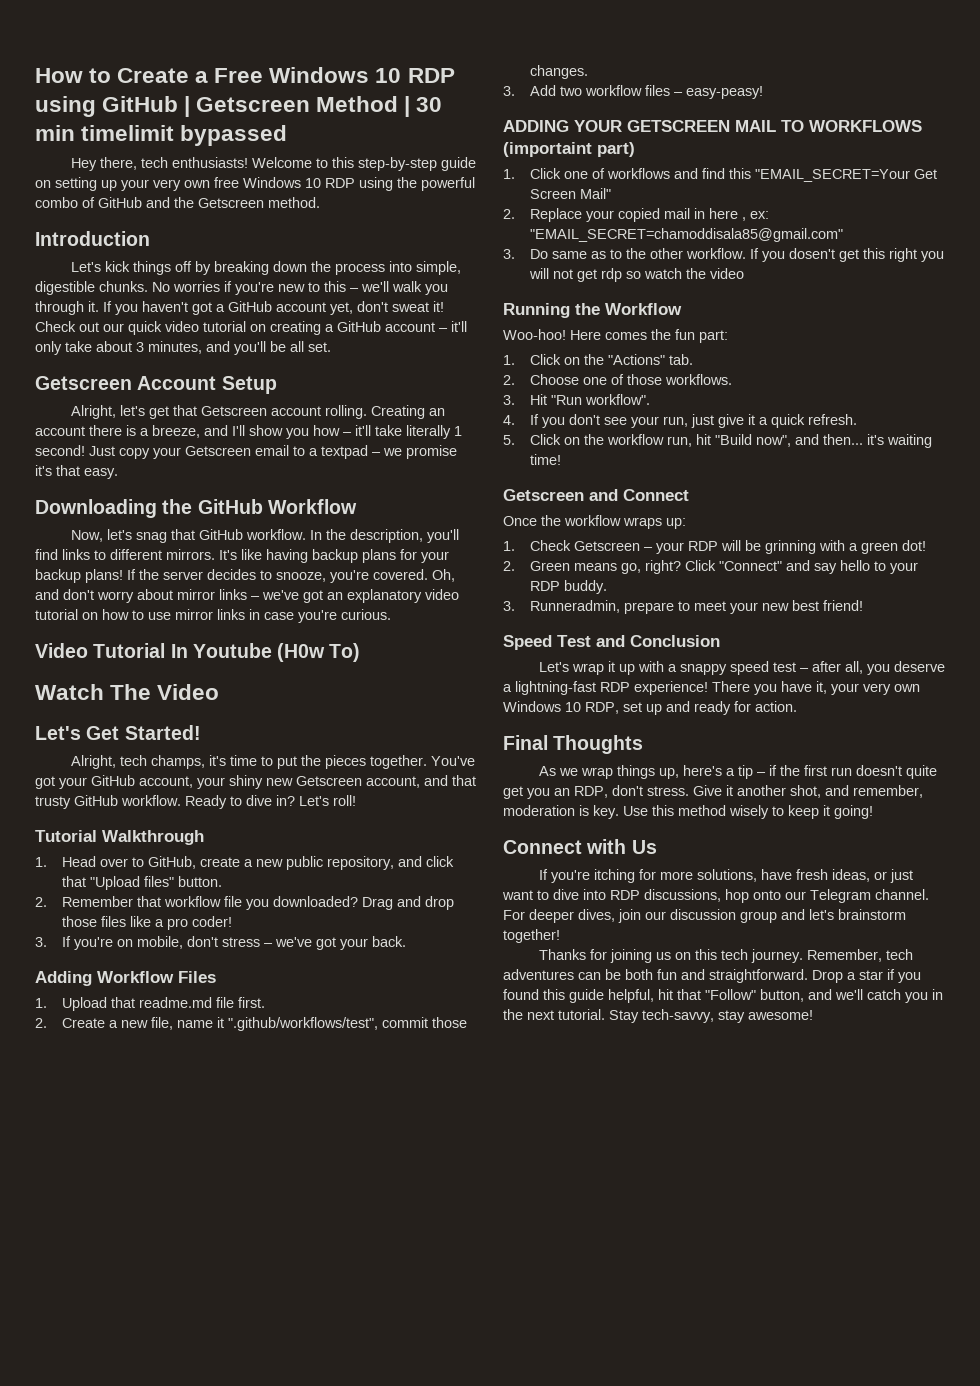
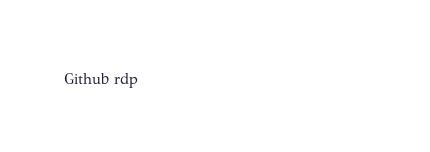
[35,67,455,83] [35,96,443,117] [35,125,288,146] [70,157,476,171] [35,177,475,191] [35,197,320,208] [35,231,150,246] [70,261,461,275] [35,281,448,295] [35,301,444,315] [35,321,467,335] [35,341,331,355] [35,376,277,394] [70,405,445,419] [35,425,462,439] [35,445,457,459] [35,465,118,479] [35,499,357,518] [70,529,459,543] [35,549,449,563] [35,569,455,583] [35,589,459,603] [35,609,391,623] [35,643,361,662] [35,684,220,700] [35,725,201,740] [70,755,475,769] [35,775,476,789] [35,795,356,809] [35,830,204,845] [35,856,454,870] [61,876,222,890] [35,896,454,910] [61,916,232,930] [35,936,406,950] [35,971,216,986] [35,997,265,1011] [35,1017,467,1031] [529,65,588,79] [503,85,763,99] [503,120,922,132] [503,142,635,157] [503,168,937,182] [529,188,611,199] [503,208,769,222] [529,228,843,242] [503,248,944,262] [528,268,744,282] [503,303,682,318] [503,329,728,343] [503,354,693,365] [503,374,732,385] [503,394,650,405] [503,414,857,428] [503,434,932,448] [529,454,561,465] [503,489,689,501] [503,515,686,529] [503,540,926,554] [503,560,918,574] [529,580,607,594] [503,600,863,614] [503,635,720,650] [538,661,945,675] [503,681,920,695] [503,701,797,715] [503,735,644,754] [538,765,937,779] [503,785,923,799] [503,805,873,819] [503,839,657,854] [538,869,913,883] [502,889,929,903] [503,909,906,923] [503,929,560,943] [538,949,913,963] [503,969,921,983] [503,989,943,1003] [503,1009,813,1023] How to Create a Free Windows 10 RDP using GitHub | Getscreen Method | 30 min timelimit bypassed // Hey there, tech enthusiasts! Welcome to this step-by-step guide on setting up your very own free Windows 10 RDP using the powerful combo of GitHub and the Getscreen method. // Introduction // Let's kick things off by breaking down the process into simple, digestible chunks. No worries if you're new to this – we'll walk you through it. If you haven't got a GitHub account yet, don't sweat it! Check out our quick video tutorial on creating a GitHub account – it'll only take about 3 minutes, and you'll be all set. // Getscreen Account Setup // Alright, let's get that Getscreen account rolling. Creating an account there is a breeze, and I'll show you how – it'll take literally 1 second! Just copy your Getscreen email to a textpad – we promise it's that easy. // Downloading the GitHub Workflow // Now, let's snag that GitHub workflow. In the description, you'll find links to different mirrors. It's like having backup plans for your backup plans! If the server decides to snooze, you're covered. Oh, and don't worry about mirror links – we've got an explanatory video tutorial on how to use mirror links in case you're curious. // Video Tutorial In Youtube (H0w To) // Watch The Video // Let's Get Started! // Alright, tech champs, it's time to put the pieces together. You've got your GitHub account, your shiny new Getscreen account, and that trusty GitHub workflow. Ready to dive in? Let's roll! // Tutorial Walkthrough // 1. Head over to GitHub, create a new public repository, and click that "Upload files" button. // 2. Remember that workflow file you downloaded? Drag and drop those files like a pro coder! // 3. If you're on mobile, don't stress – we've got your back. // Adding Workflow Files // 1. Upload that readme.md file first. // 2. Create a new file, name it ".github/workflows/test", commit those changes. // 3. Add two workflow files – easy-peasy! // ADDING YOUR GETSCREEN MAIL TO WORKFLOWS (importaint part) // 1. Click one of workflows and find this "EMAIL_SECRET=Your Get Screen Mail" // 2. Replace your copied mail in here , ex: "EMAIL_SECRET=chamoddisala85@gmail.com" // 3. Do same as to the other workflow. If you dosen't get this right you will not get rdp so watch the video // Running the Workflow // Woo-hoo! Here comes the fun part: // 1. Click on the "Actions" tab. // 2. Choose one of those workflows. // 3. Hit "Run workflow". // 4. If you don't see your run, just give it a quick refresh. // 5. Click on the workflow run, hit "Build now", and then... it's waiting time! // Getscreen and Connect // Once the workflow wraps up: // 1. Check Getscreen – your RDP will be grinning with a green dot! // 2. Green means go, right? Click "Connect" and say hello to your RDP buddy. // 3. Runneradmin, prepare to meet your new best friend! // Speed Test and Conclusion // Let's wrap it up with a snappy speed test – after all, you deserve a lightning-fast RDP experience! There you have it, your very own Windows 10 RDP, set up and ready for action. // Final Thoughts // As we wrap things up, here's a tip – if the first run doesn't quite get you an RDP, don't stress. Give it another shot, and remember, moderation is key. Use this method wisely to keep it going! // Connect with Us // If you're itching for more solutions, have fresh ideas, or just want to dive into RDP discussions, hop onto our Telegram channel. For deeper dives, join our discussion group and let's brainstorm together! // Thanks for joining us on this tech journey. Remember, tech adventures can be both fun and straightforward. Drop a star if you found this guide helpful, hit that "Follow" button, and we'll catch you in the next tutorial. Stay tech-savvy, stay awesome! -> [64,73,138,88] Github rdp

